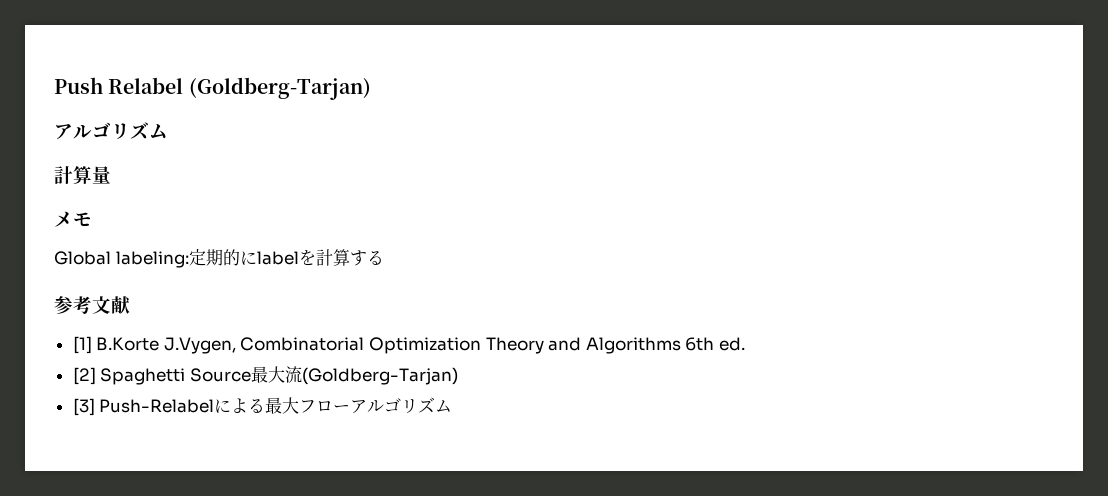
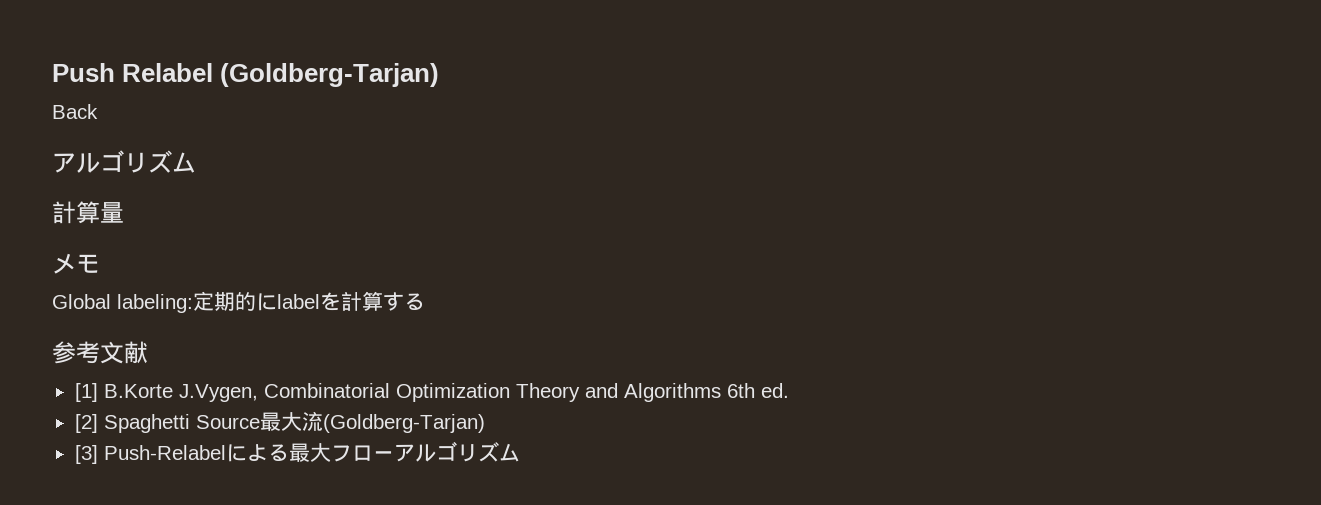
(371, 88) none -> [52,104,98,119] // Back

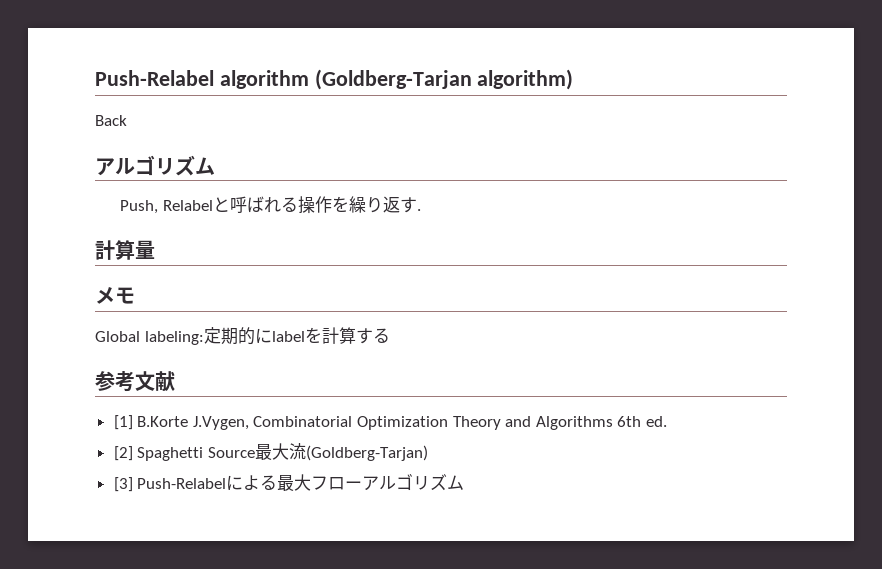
[52,63,440,87] Push Relabel (Goldberg-Tarjan) -> [95,69,574,90] Push-Relabel algorithm (Goldberg-Tarjan algorithm)
(196, 162) none -> [119,196,421,214] // Push, Relabelと呼ばれる操作を繰り返す.

